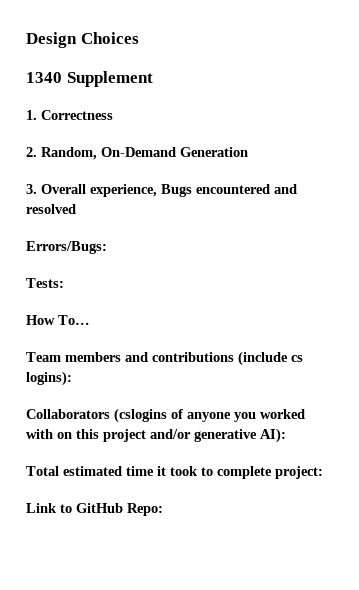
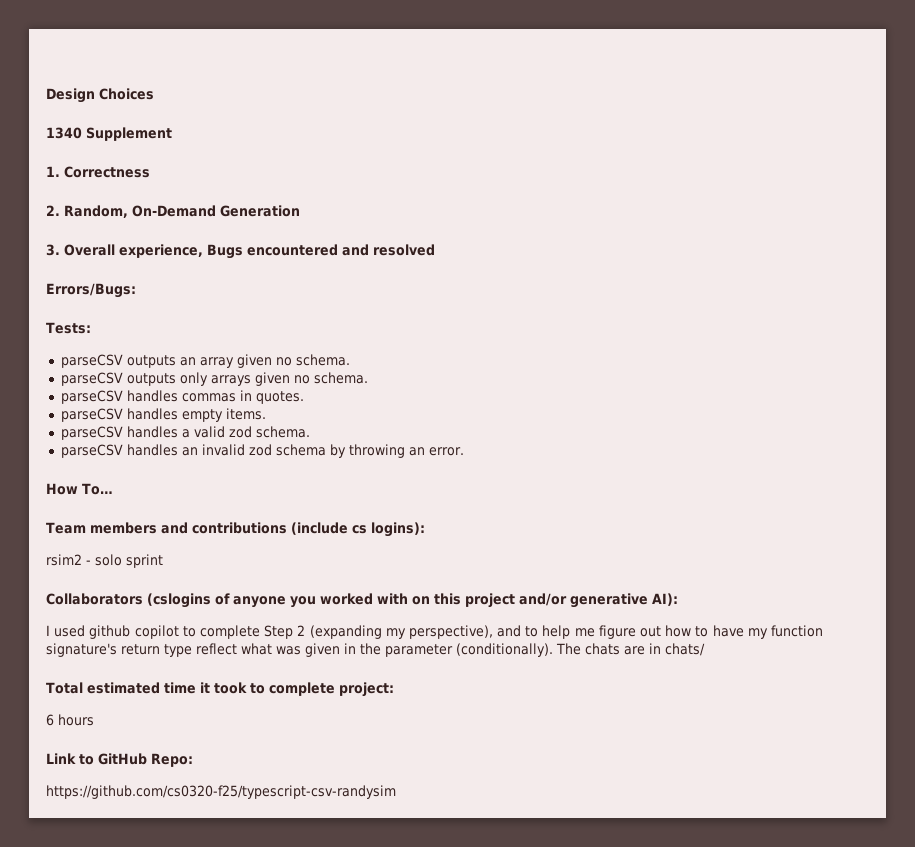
(64, 283) none -> [60,354,350,368] [60,372,368,386] [60,390,304,404] [60,408,266,422] [60,426,310,440] [60,444,464,458] // parseCSV outputs an array given no schema. // parseCSV outputs only arrays given no schema. // parseCSV handles commas in quotes. // parseCSV handles empty items. // parseCSV handles a valid zod schema. // parseCSV handles an invalid zod schema by throwing an error.
(72, 378) none -> [46,554,163,568] // rsim2 - solo sprint
(286, 435) none -> [46,625,823,639] [46,643,705,657] // I used github copilot to complete Step 2 (expanding my perspective), and to help me figure out how to have my function signature's return type reflect what was given in the parameter (conditionally). The chats are in chats/
(323, 472) none -> [46,714,94,726] // 6 hours
(163, 509) none -> [46,785,396,799] // https://github.com/cs0320-f25/typescript-csv-randysim

